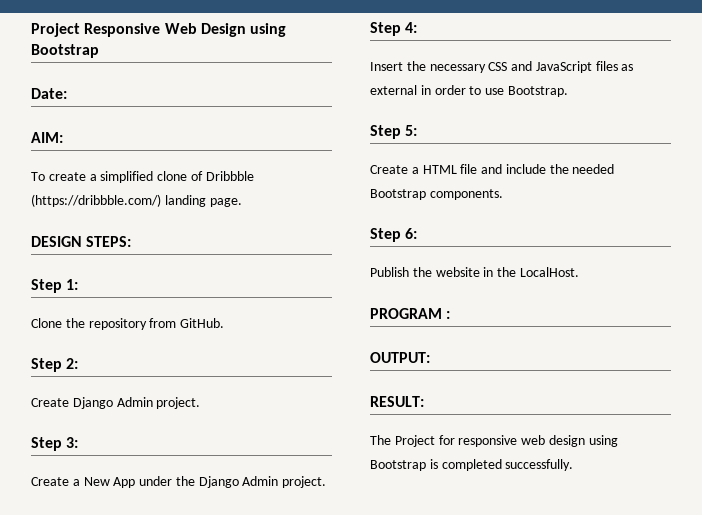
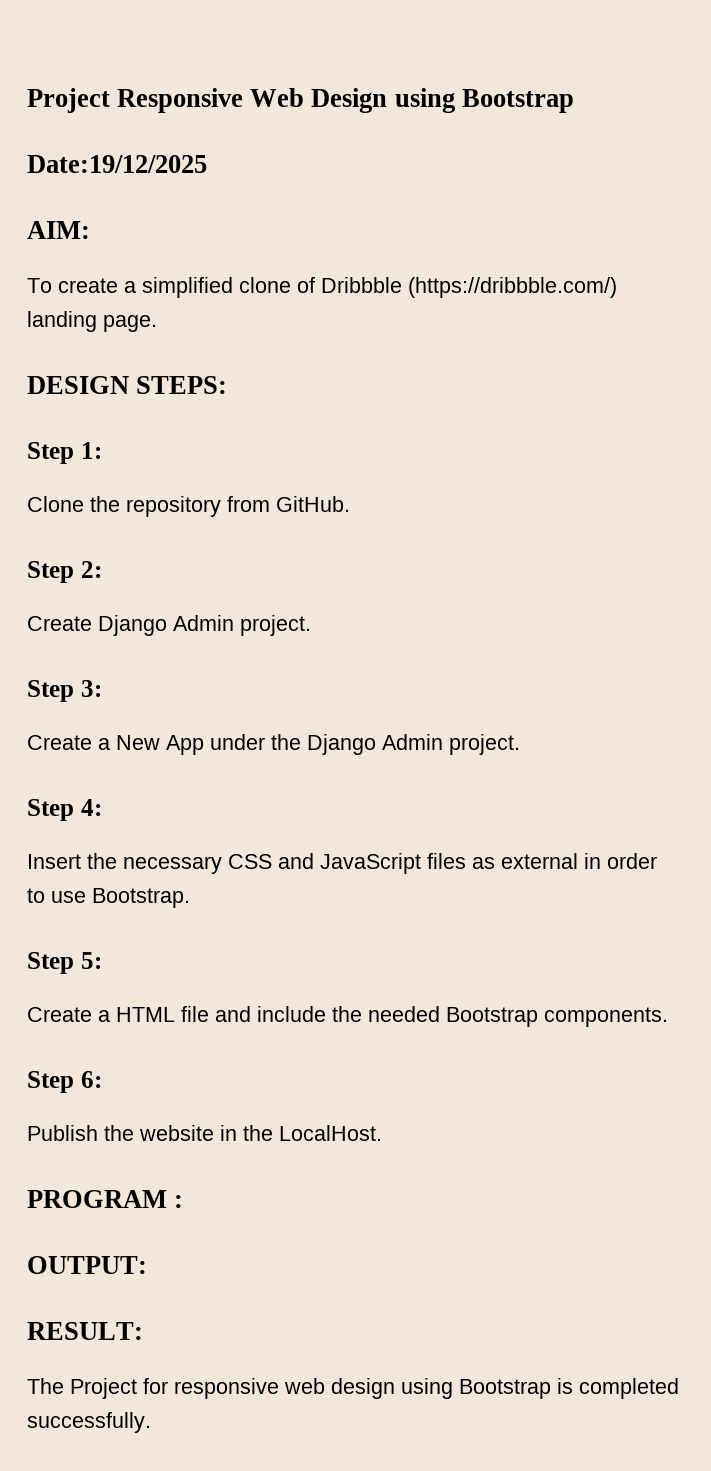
[31,88,67,99] Date: -> [27,155,207,173] Date:19/12/2025

